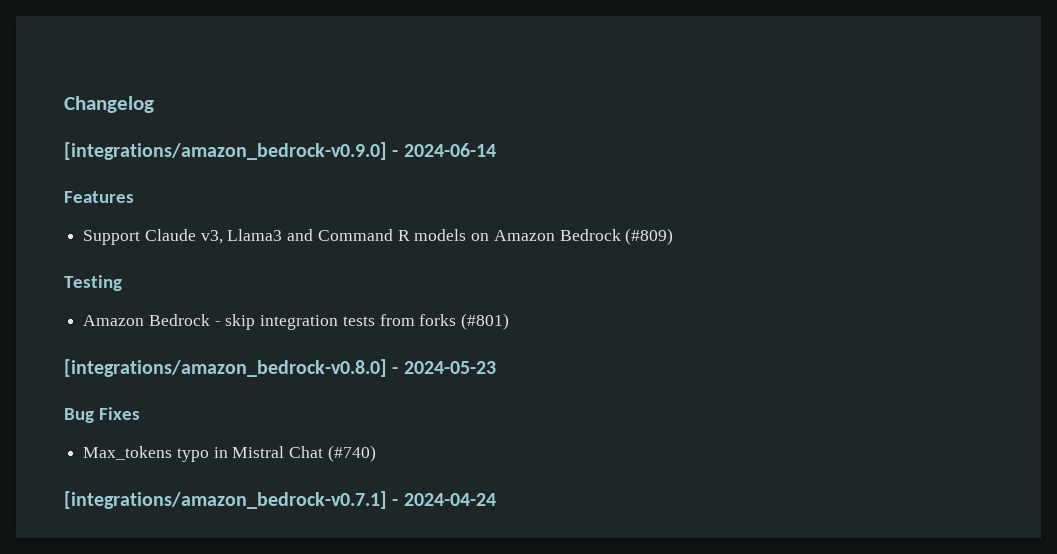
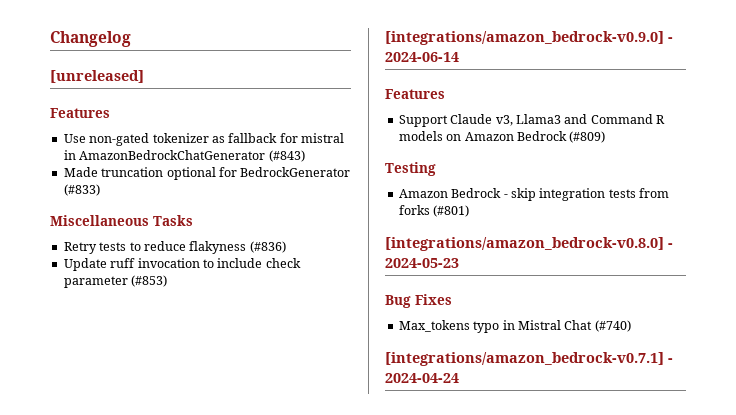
(154, 104) none -> [50,70,144,83] [50,108,110,118] [63,133,344,146] [63,150,305,162] [63,167,351,180] [63,184,100,196] [50,215,193,226] [63,241,286,254] [63,258,301,271] [63,275,168,288] // [unreleased] // Features // Use non-gated tokenizer as fallback for mistral in AmazonBedrockChatGenerator (#843) // Made truncation optional for BedrockGenerator (#833) // Miscellaneous Tasks // Retry tests to reduce flakyness (#836) // Update ruff invocation to include check parameter (#853)

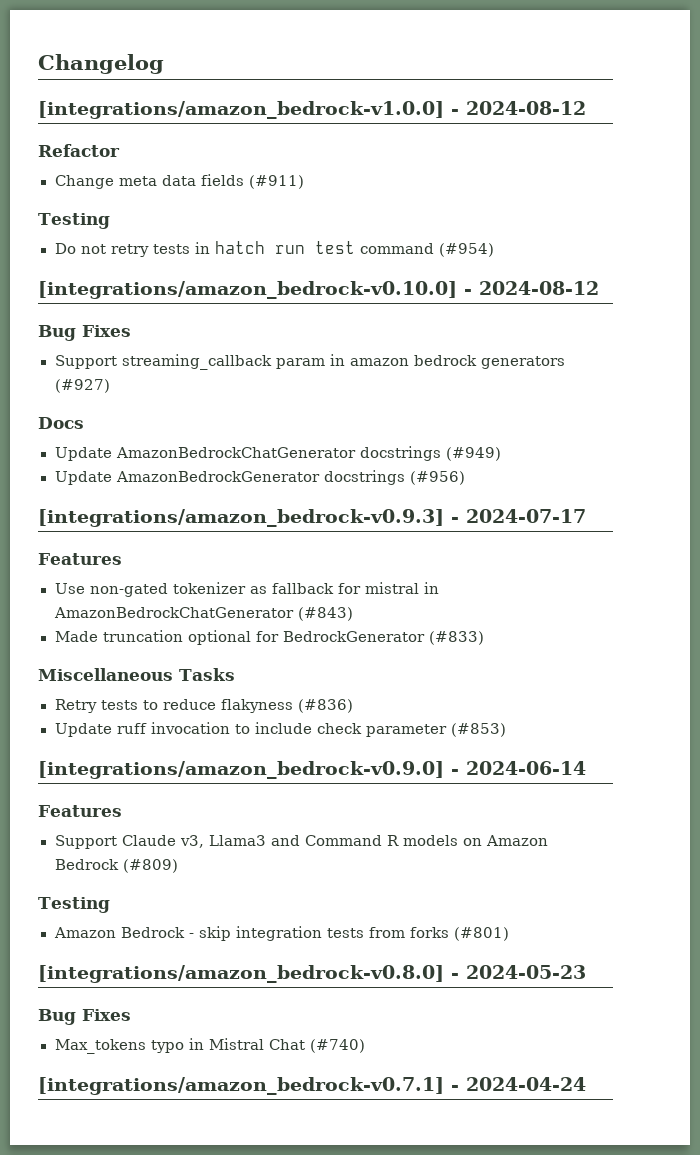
[50,70,144,83] [unreleased] -> [38,101,586,119] [38,144,120,157] [54,174,304,189] [38,213,110,229] [54,241,494,257] [38,281,599,299] [38,325,131,341] [54,354,565,370] [54,379,110,393] [38,417,84,429] [54,446,501,461] [54,470,465,485] [38,509,586,527] [integrations/amazon_bedrock-v1.0.0] - 2024-08-12 // Refactor // Change meta data fields (#911) // Testing // Do not retry tests in hatch run test command (#954) // [integrations/amazon_bedrock-v0.10.0] - 2024-08-12 // Bug Fixes // Support streaming_callback param in amazon bedrock generators (#927) // Docs // Update AmazonBedrockChatGenerator docstrings (#949) // Update AmazonBedrockGenerator docstrings (#956) // [integrations/amazon_bedrock-v0.9.3] - 2024-07-17

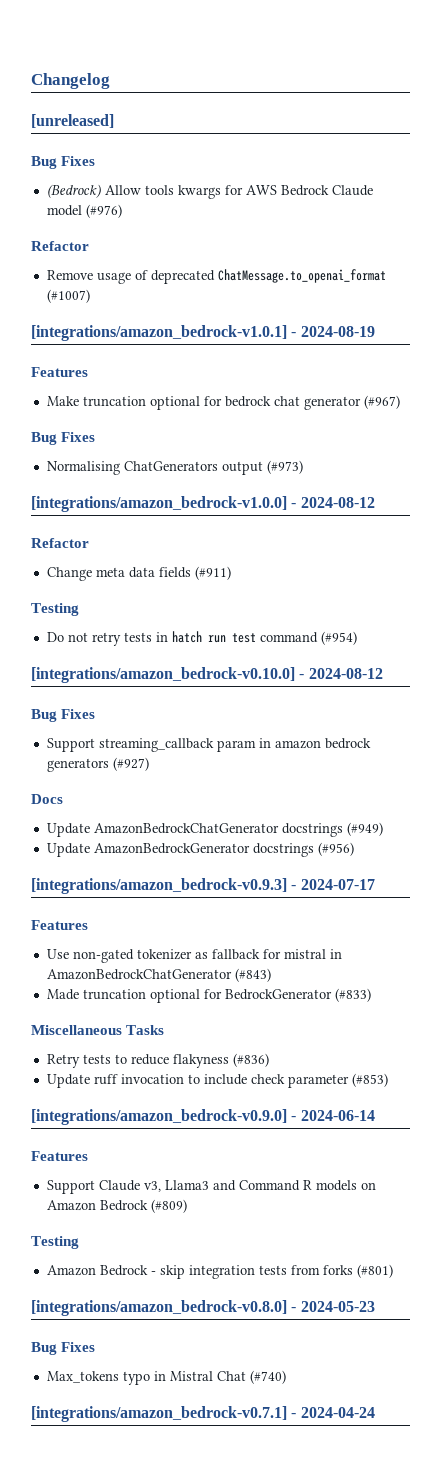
(164, 64) none -> [31,114,114,128] [31,156,96,169] [46,184,373,199] [46,204,122,218] [31,241,89,251] [46,269,386,284] [46,289,90,303] [31,325,375,341] [31,367,88,377] [46,395,400,410] [31,432,96,445] [46,460,303,475] // [unreleased] // Bug Fixes // (Bedrock) Allow tools kwargs for AWS Bedrock Claude model (#976) // Refactor // Remove usage of deprecated ChatMessage.to_openai_format (#1007) // [integrations/amazon_bedrock-v1.0.1] - 2024-08-19 // Features // Make truncation optional for bedrock chat generator (#967) // Bug Fixes // Normalising ChatGenerators output (#973)

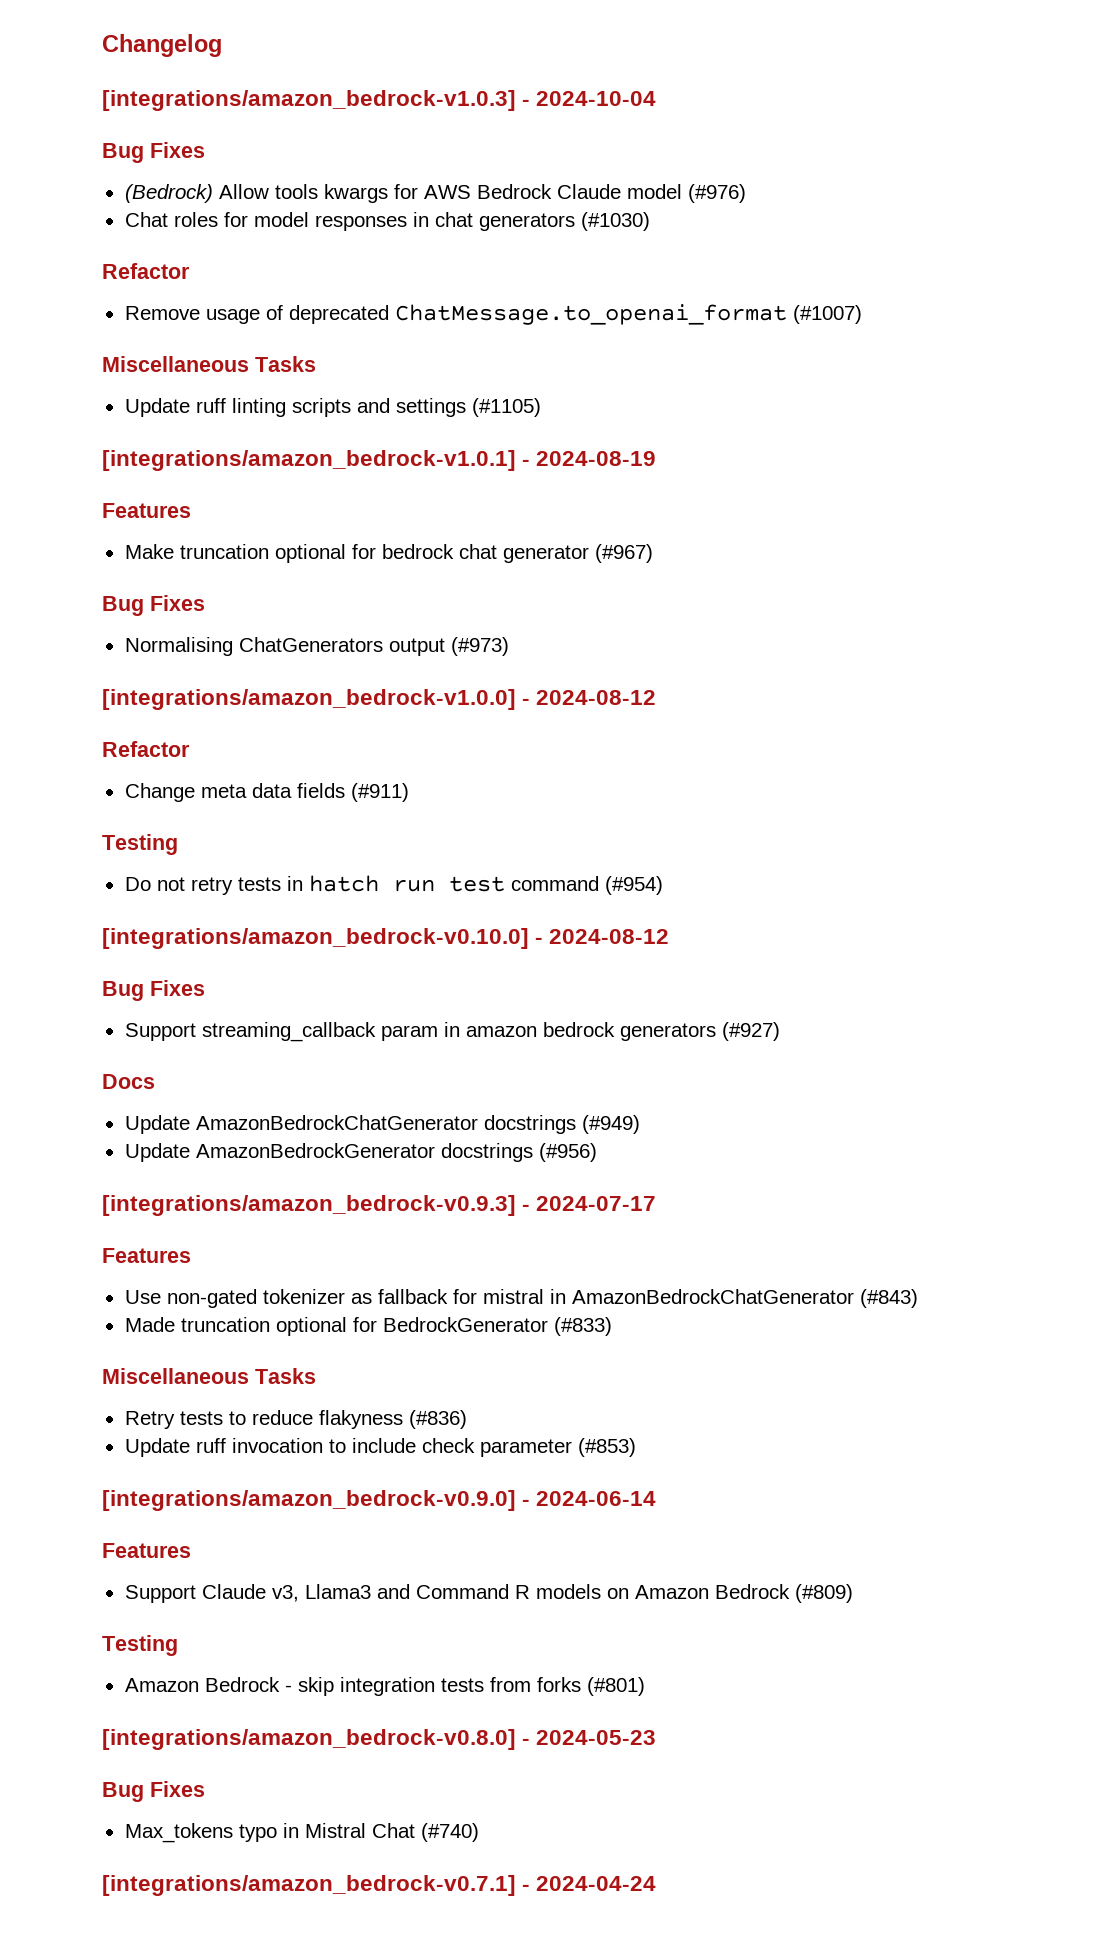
[31,114,114,128] [unreleased] -> [102,90,657,111] [integrations/amazon_bedrock-v1.0.3] - 2024-10-04
(122, 211) none -> [124,212,650,231] // Chat roles for model responses in chat generators (#1030)
(90, 296) none -> [102,356,316,372] [124,398,541,417] // Miscellaneous Tasks // Update ruff linting scripts and settings (#1105)

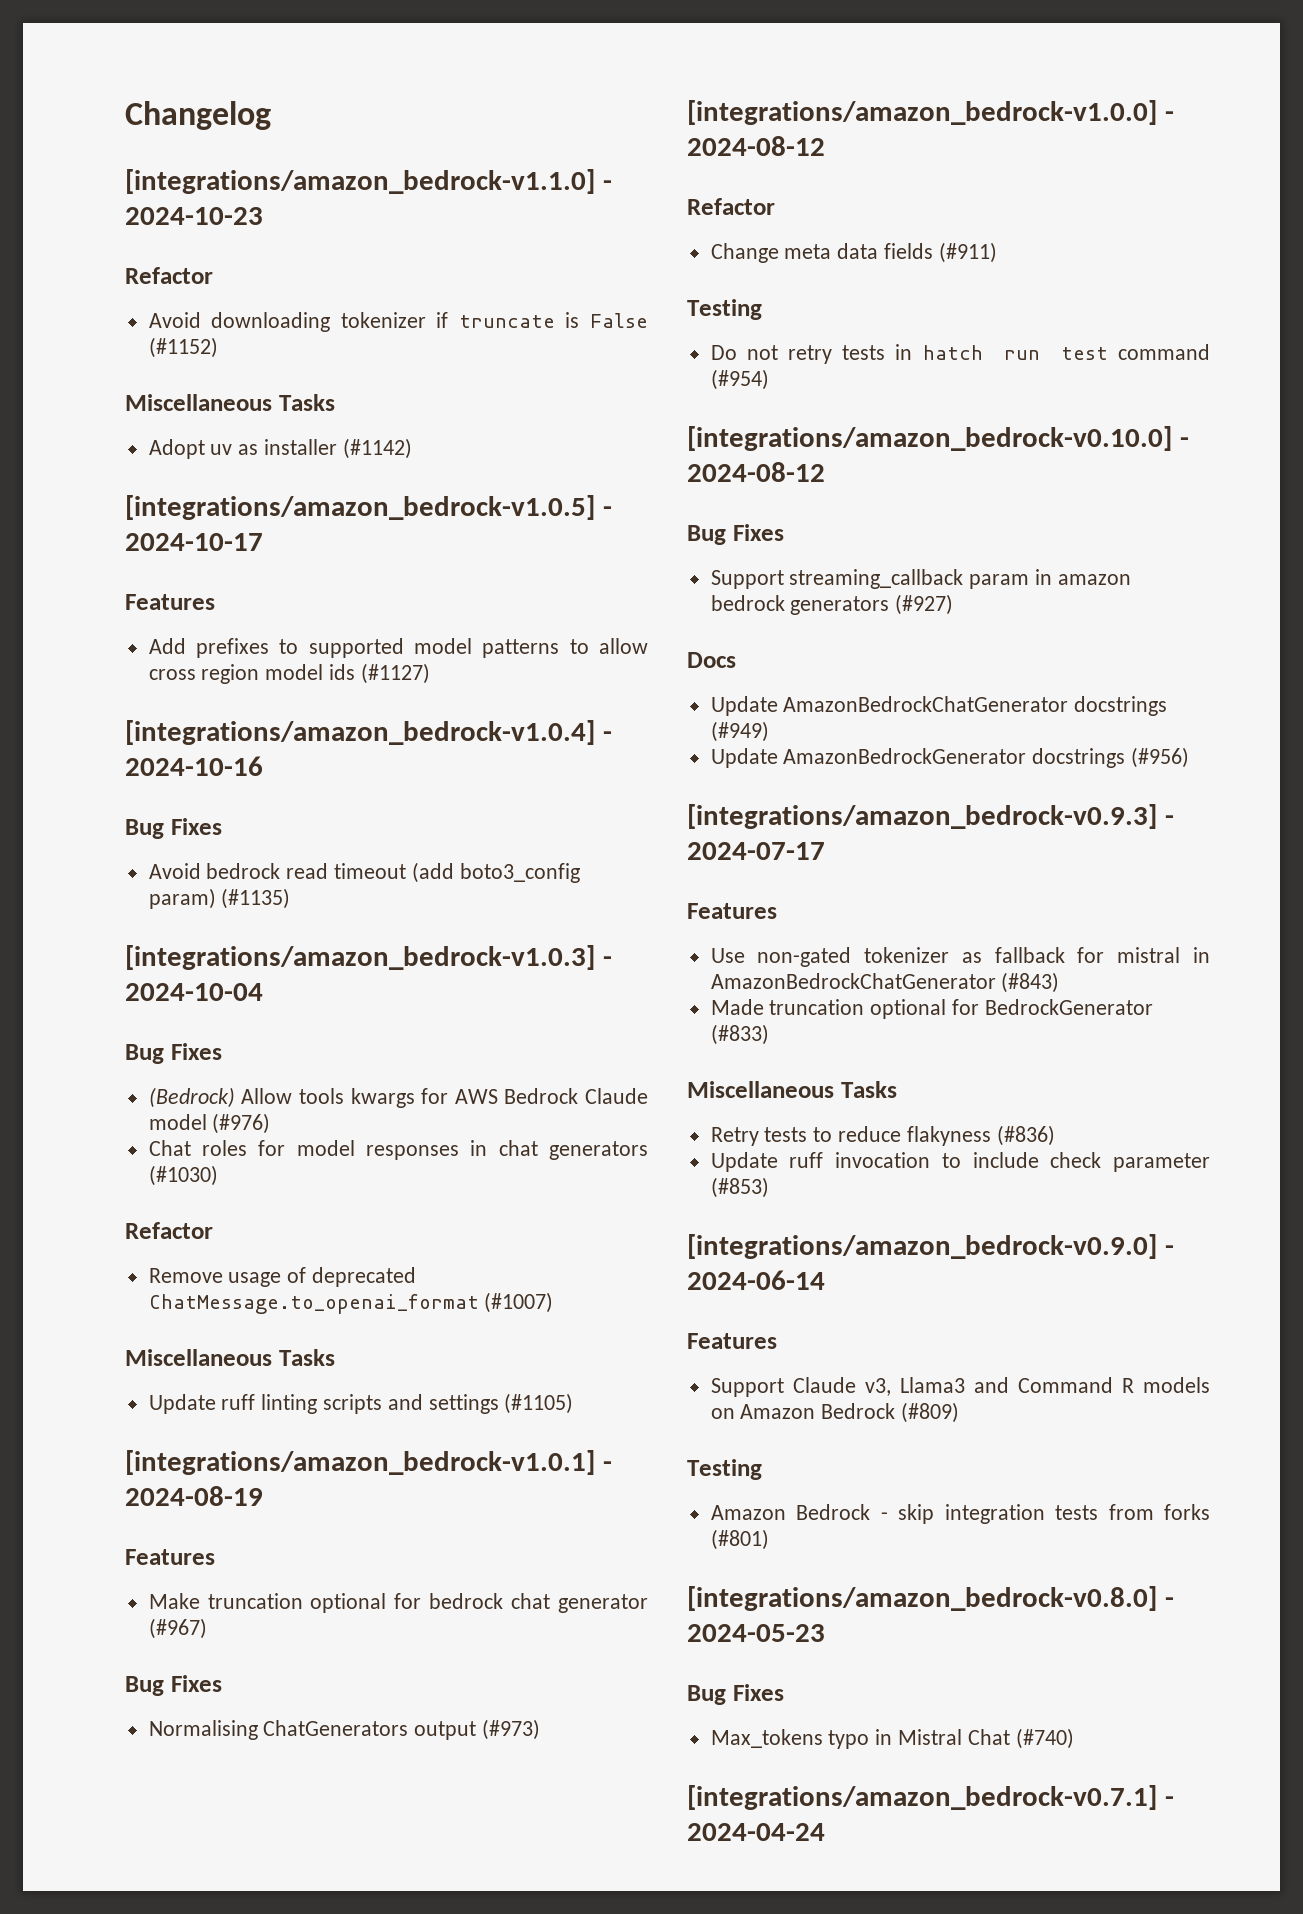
(222, 45) none -> [125,169,612,194] [125,207,263,225] [125,267,213,284] [148,312,648,332] [148,337,218,358] [125,394,335,411] [148,438,412,459] [125,495,612,520] [125,533,263,551] [125,594,215,610] [148,638,648,658] [148,663,430,684] [125,720,612,745] [125,756,263,776] [125,818,222,839] [148,862,580,883] [148,888,291,909] // [integrations/amazon_bedrock-v1.1.0] - 2024-10-23 // Refactor // Avoid downloading tokenizer if truncate is False (#1152) // Miscellaneous Tasks // Adopt uv as installer (#1142) // [integrations/amazon_bedrock-v1.0.5] - 2024-10-17 // Features // Add prefixes to supported model patterns to allow cross region model ids (#1127) // [integrations/amazon_bedrock-v1.0.4] - 2024-10-16 // Bug Fixes // Avoid bedrock read timeout (add boto3_config param) (#1135)

